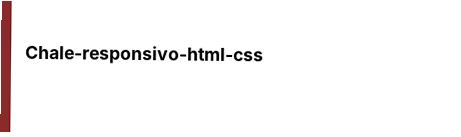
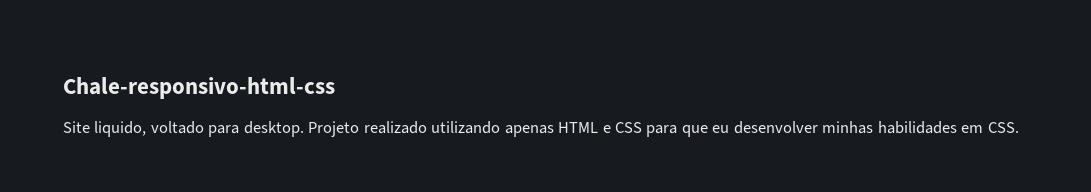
(264, 55) none -> [63,121,1019,137] // Site liquido, voltado para desktop. Projeto realizado utilizando apenas HTML e CSS para que eu desenvolver minhas habilidades em CSS.

